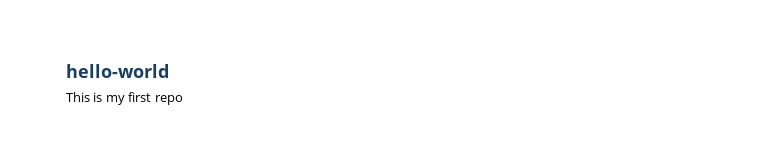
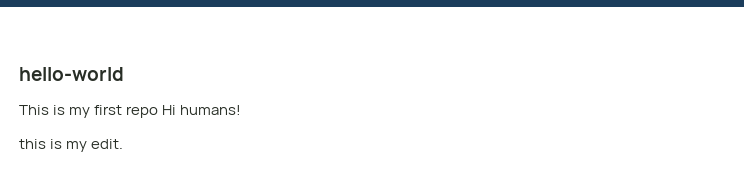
(183, 100) none -> [162,105,242,115] [19,139,124,152] Hi humans! // this is my edit.

